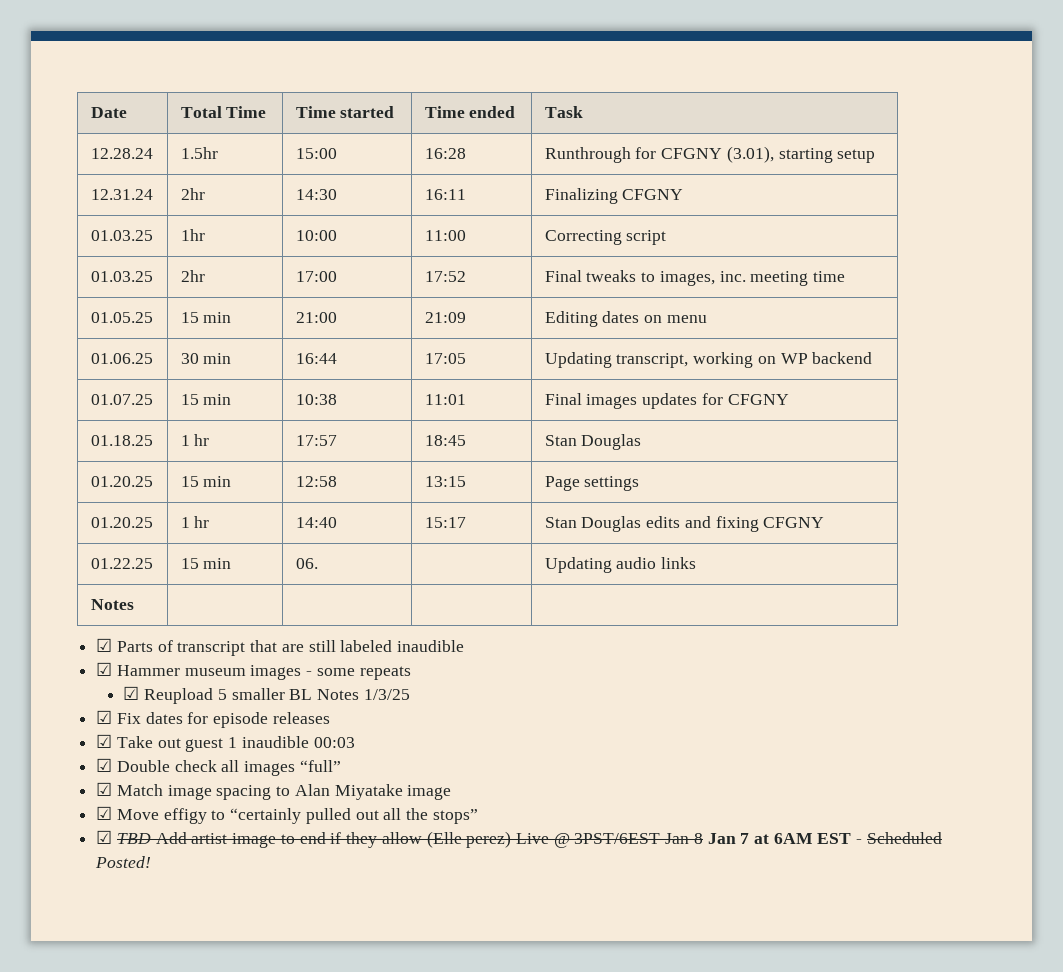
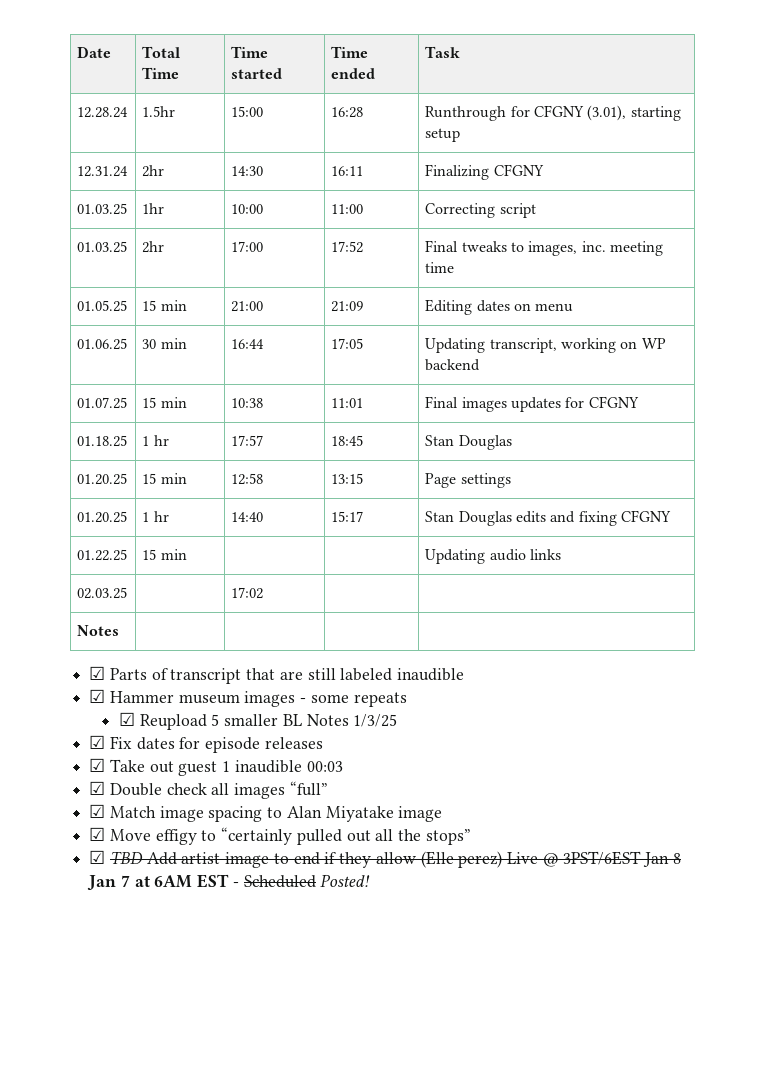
[295,558,318,569] 06. -> (187, 554) none
(697, 563) none -> [77,587,128,599] [231,587,264,599] // 02.03.25 | | 17:02 | |

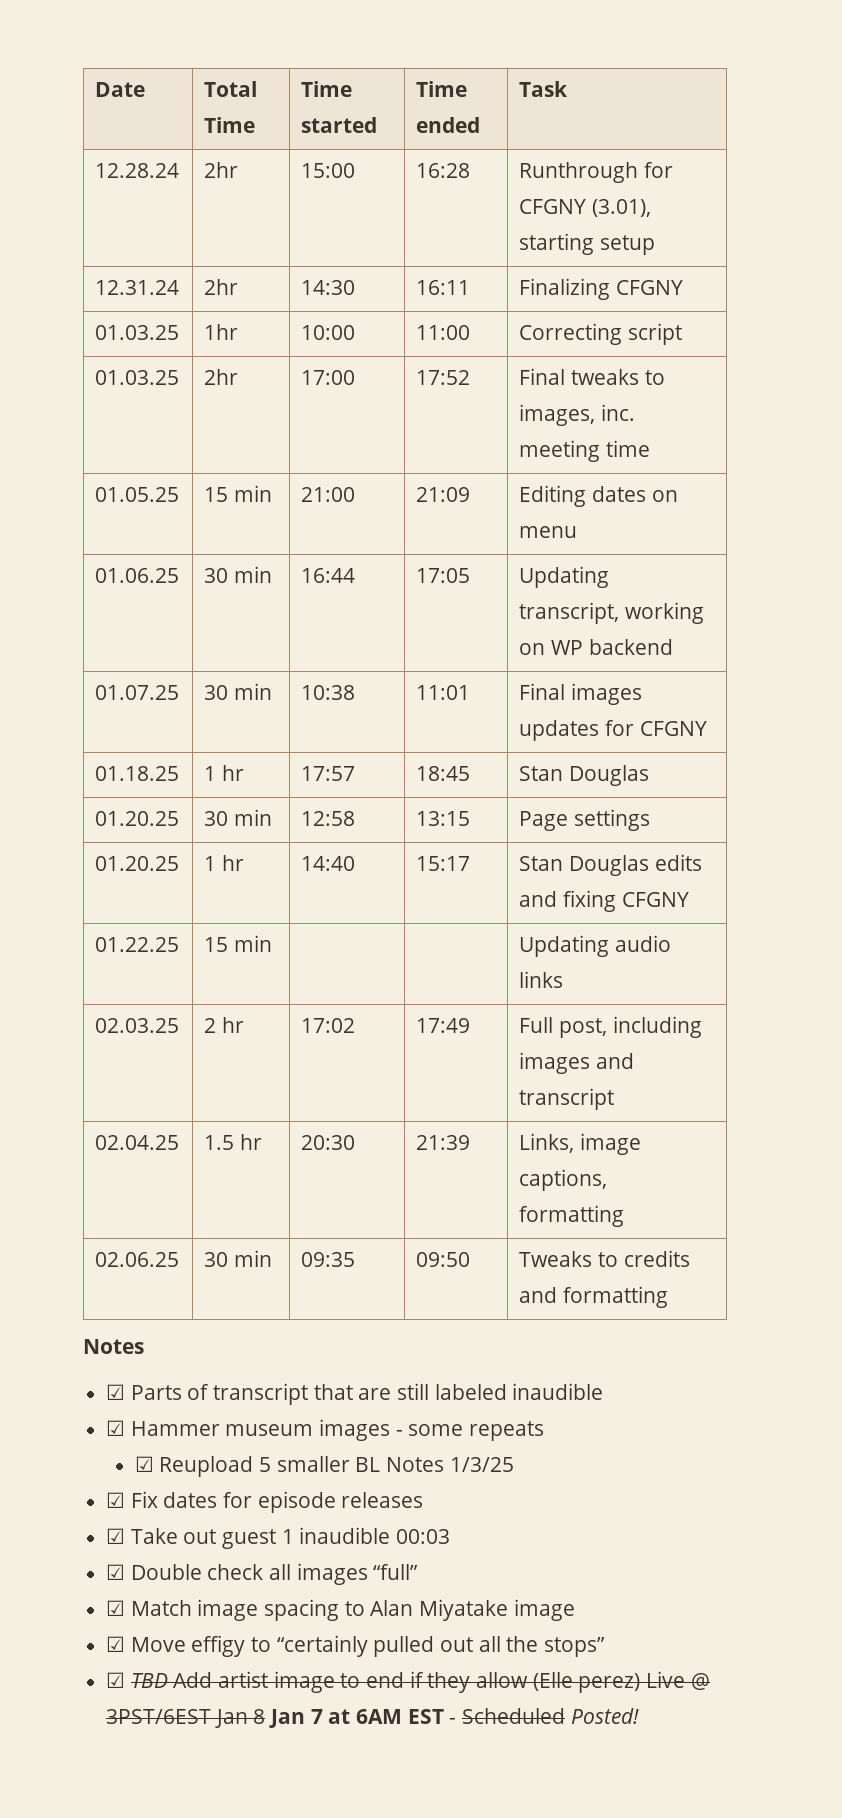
[142,106,176,117] 1.5hr -> [204,162,239,178] 2hr
[142,397,157,408] 15 -> [204,685,229,700] 30
[142,473,157,484] 15 -> [204,811,229,826] 30
(128, 593) none -> [204,1017,245,1033] 2 hr
[77,625,120,636] | // Notes | | | | -> [416,1018,471,1033] [519,1016,702,1038] [519,1052,635,1074] [519,1088,615,1110] [95,1135,180,1150] [204,1134,263,1150] [301,1135,356,1150] [416,1135,471,1150] [519,1133,642,1155] [519,1169,608,1191] [519,1205,625,1227] [95,1252,180,1267] [204,1250,273,1267] [301,1252,356,1267] [416,1252,471,1267] [519,1250,690,1267] [519,1286,669,1308] [83,1339,144,1354] 17:49 | Full post, including images and transcript // 02.04.25 | 1.5 hr | 20:30 | 21:39 | Links, image captions, formatting // 02.06.25 | 30 min | 09:35 | 09:50 | Tweaks to credits and formatting // Notes

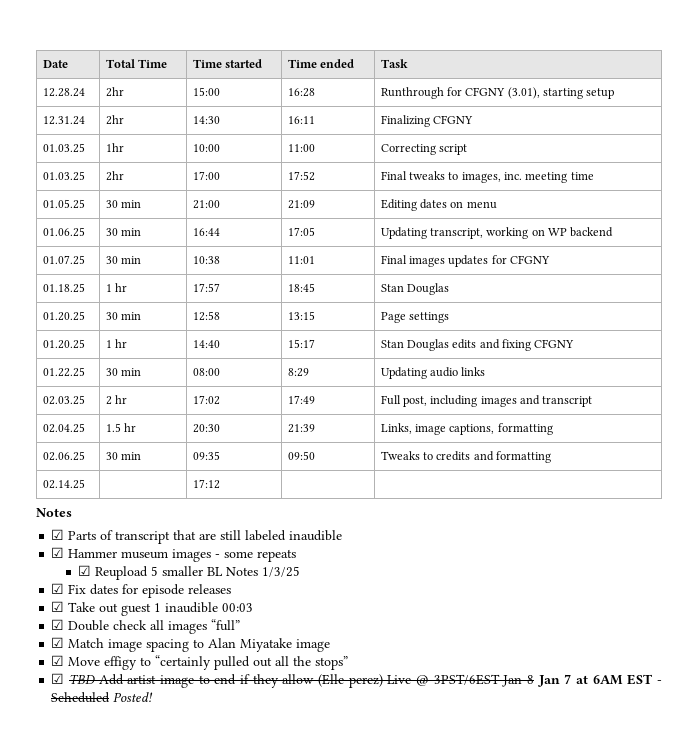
[204,487,229,502] 15 -> [105,200,118,208] 30
[204,935,273,952] 15 min | | -> [105,368,141,376] [192,368,220,376] [287,368,309,377] 30 min | 08:00 | 8:29
(669, 1297) none -> [42,479,85,489] [192,479,220,489] // 02.14.25 | | 17:12 | |

